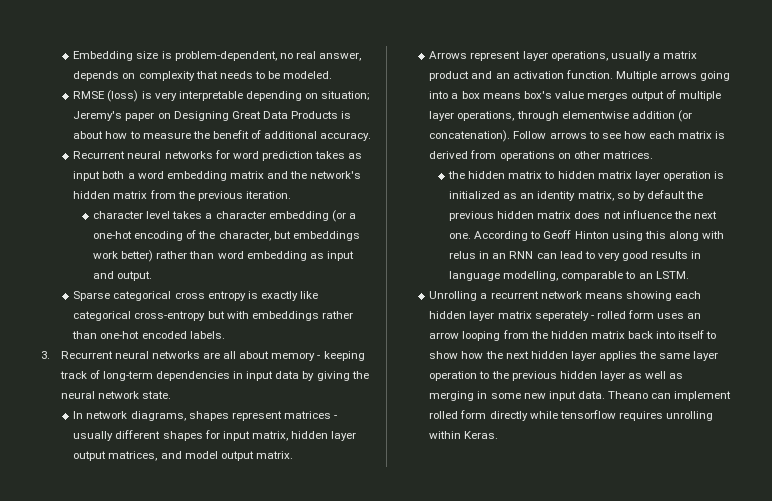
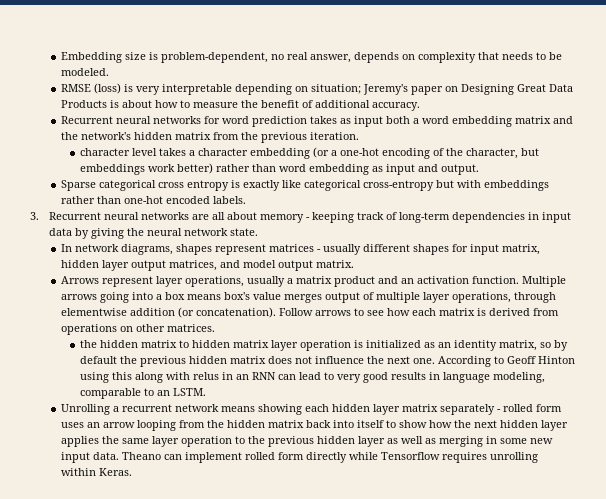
[503,271,559,281] modelling, -> [492,372,545,383] modeling,
[534,311,589,321] seperately -> [440,404,496,415] separately
[559,410,616,419] tensorflow -> [381,452,441,460] Tensorflow

